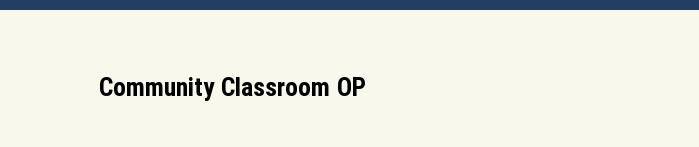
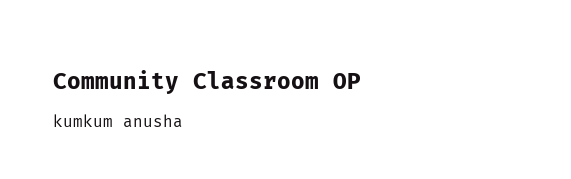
(366, 86) none -> [53,114,183,128] // kumkum anusha

